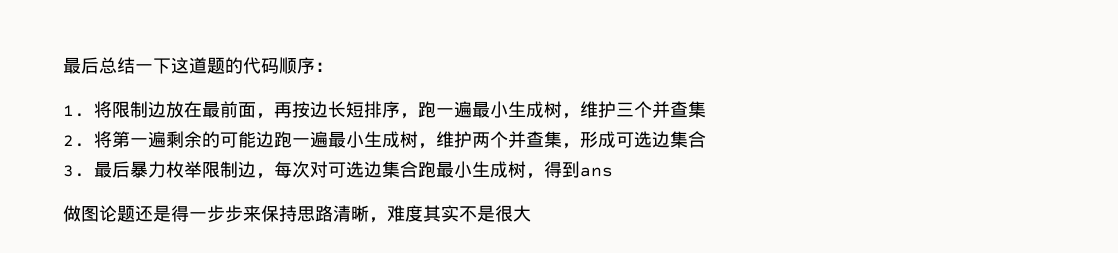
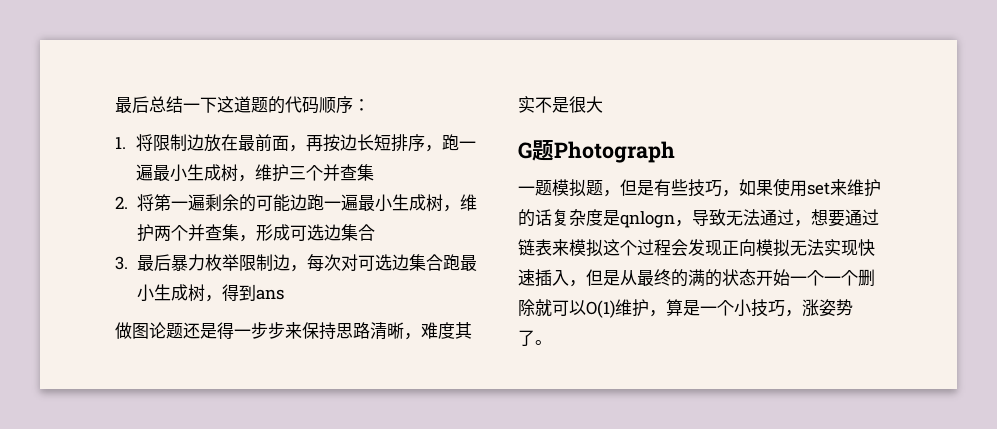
(531, 213) none -> [518,140,675,163] [518,178,881,197] [518,209,879,228] [518,239,875,257] [518,269,875,287] [518,299,853,318] [518,330,552,346] // G题Photograph // 一题模拟题，但是有些技巧，如果使用set来维护的话复杂度是qnlogn，导致无法通过，想要通过链表来模拟这个过程会发现正向模拟无法实现快速插入，但是从最终的满的状态开始一个一个删除就可以O(1)维护，算是一个小技巧，涨姿势了。

